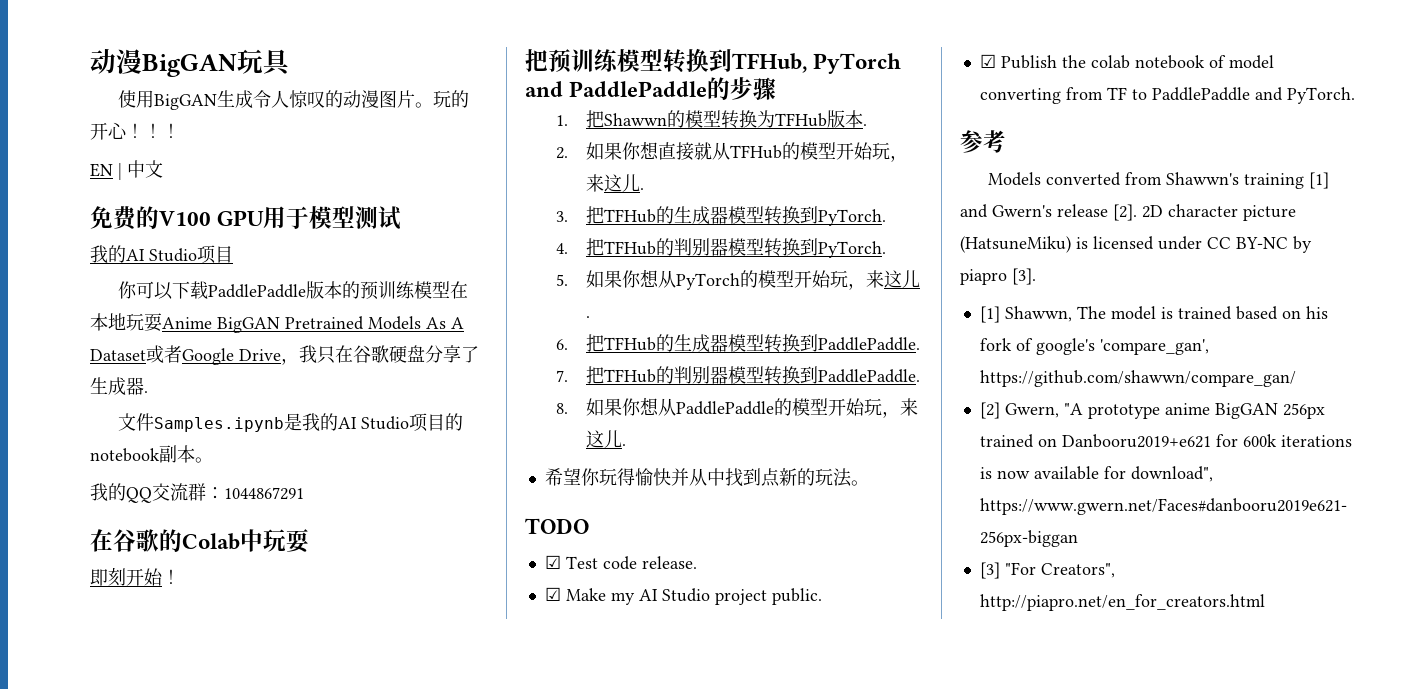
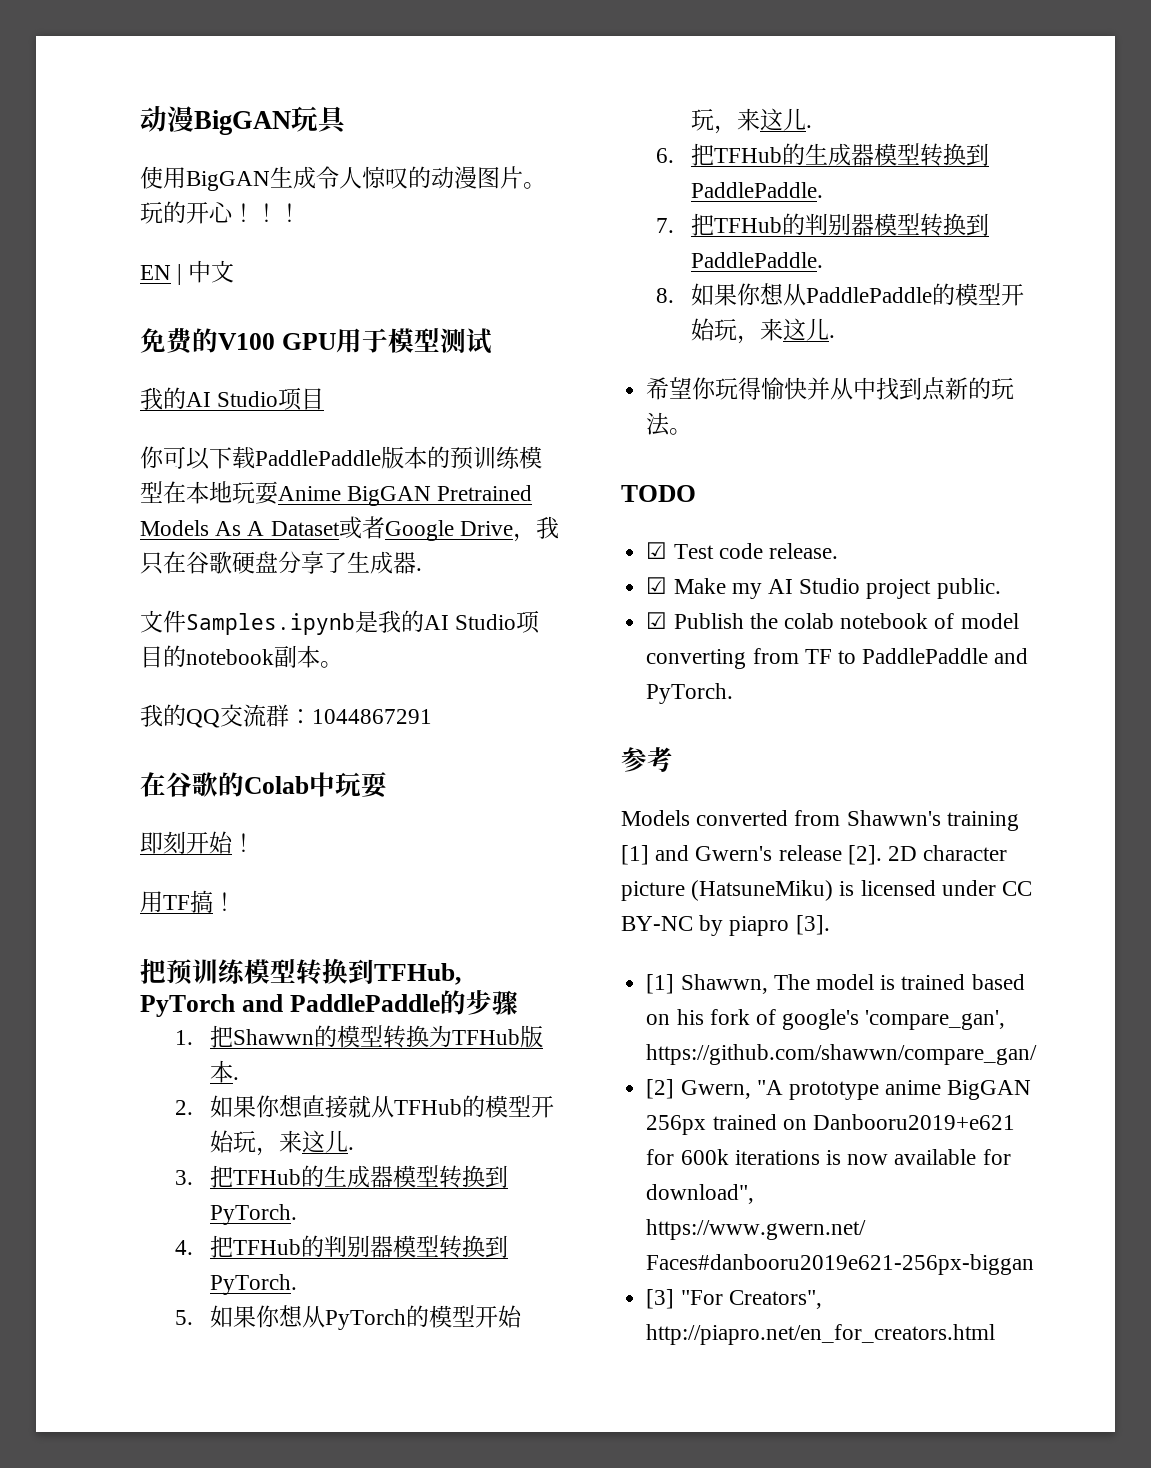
(180, 576) none -> [140,890,236,913] // 用TF搞！

